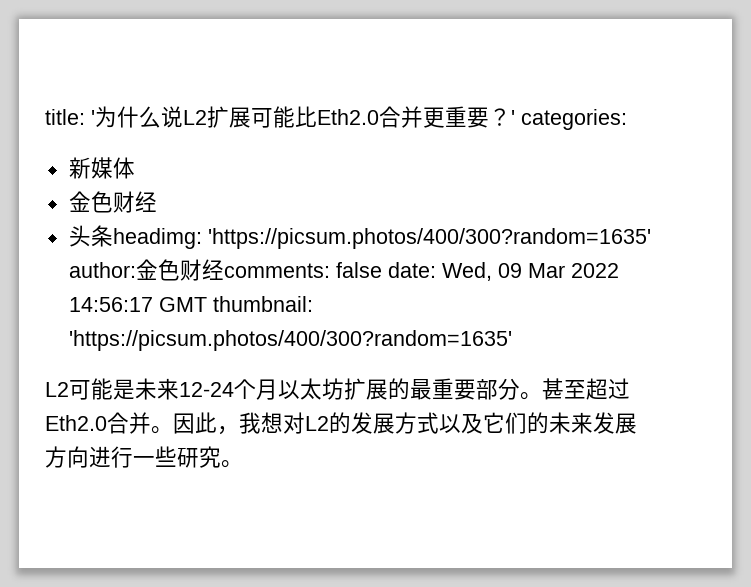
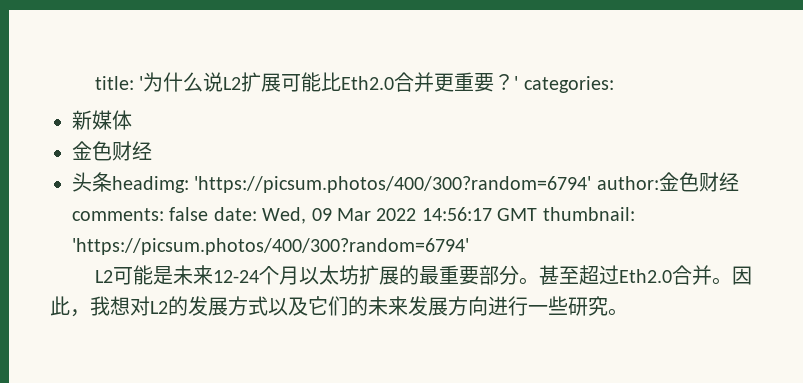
[207,228,651,249] 'https://picsum.photos/400/300?random=1635' -> [194,176,592,193] 'https://picsum.photos/400/300?random=6794'
[68,330,512,351] 'https://picsum.photos/400/300?random=1635' -> [72,238,469,255] 'https://picsum.photos/400/300?random=6794'

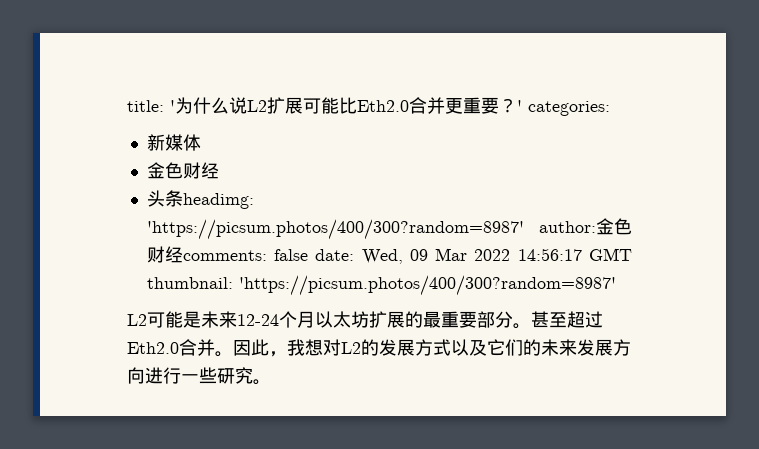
[194,176,592,193] 'https://picsum.photos/400/300?random=6794' -> [146,219,524,240] 'https://picsum.photos/400/300?random=8987'
[72,238,469,255] 'https://picsum.photos/400/300?random=6794' -> [238,275,616,296] 'https://picsum.photos/400/300?random=8987'

